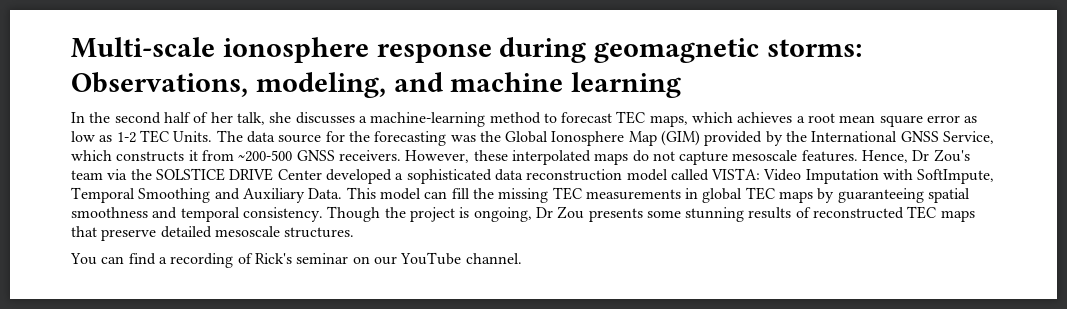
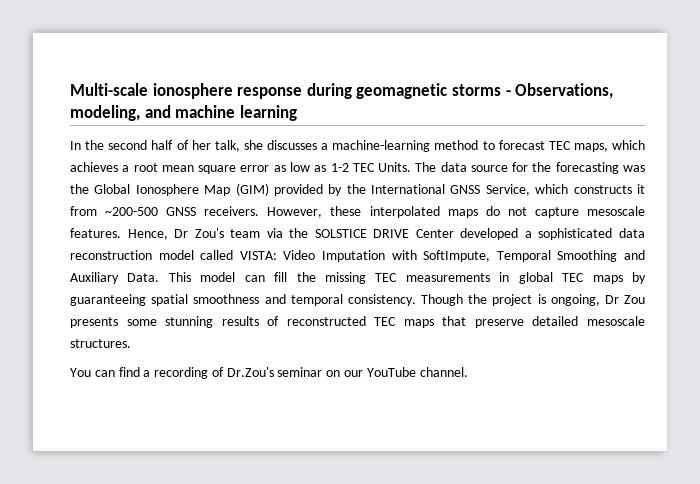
[767,39,863,57] storms: -> [451,84,511,96] storms -
[254,253,292,264] Rick's -> [226,367,274,377] Dr.Zou's

